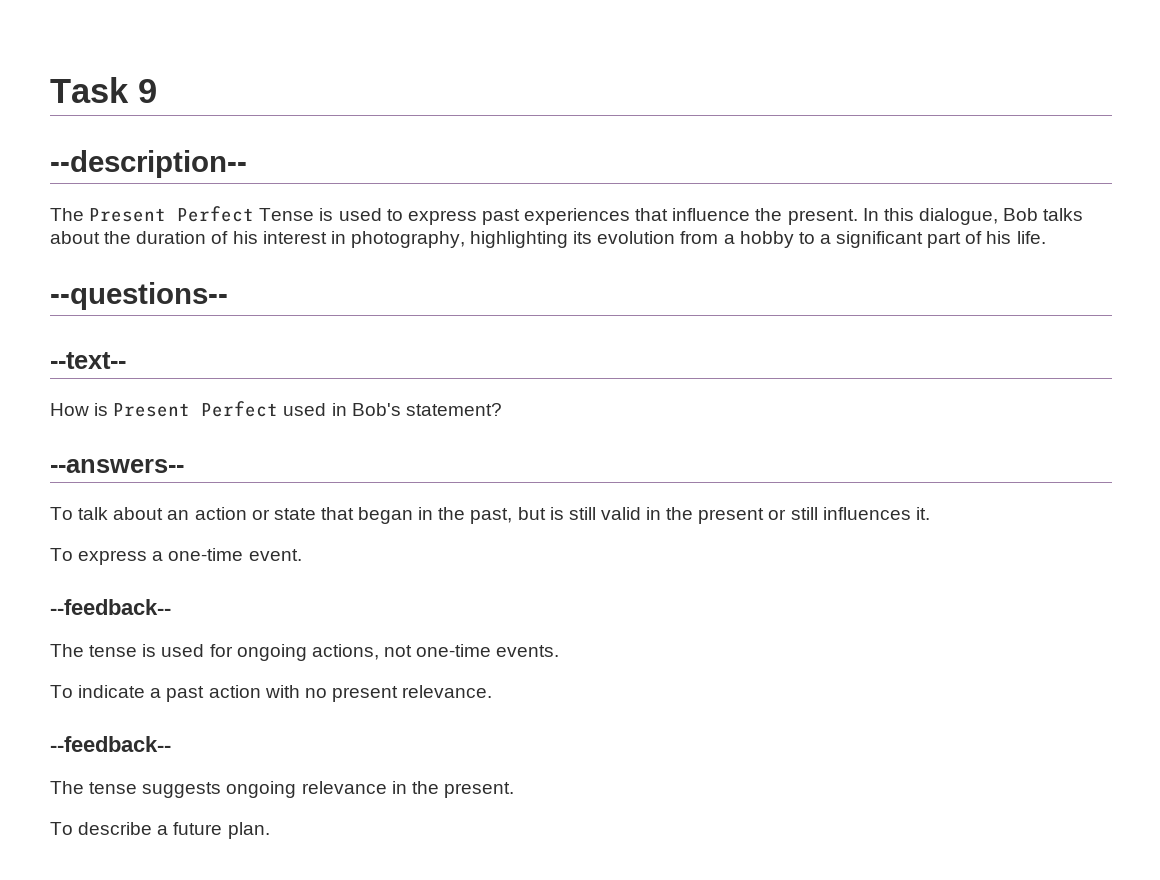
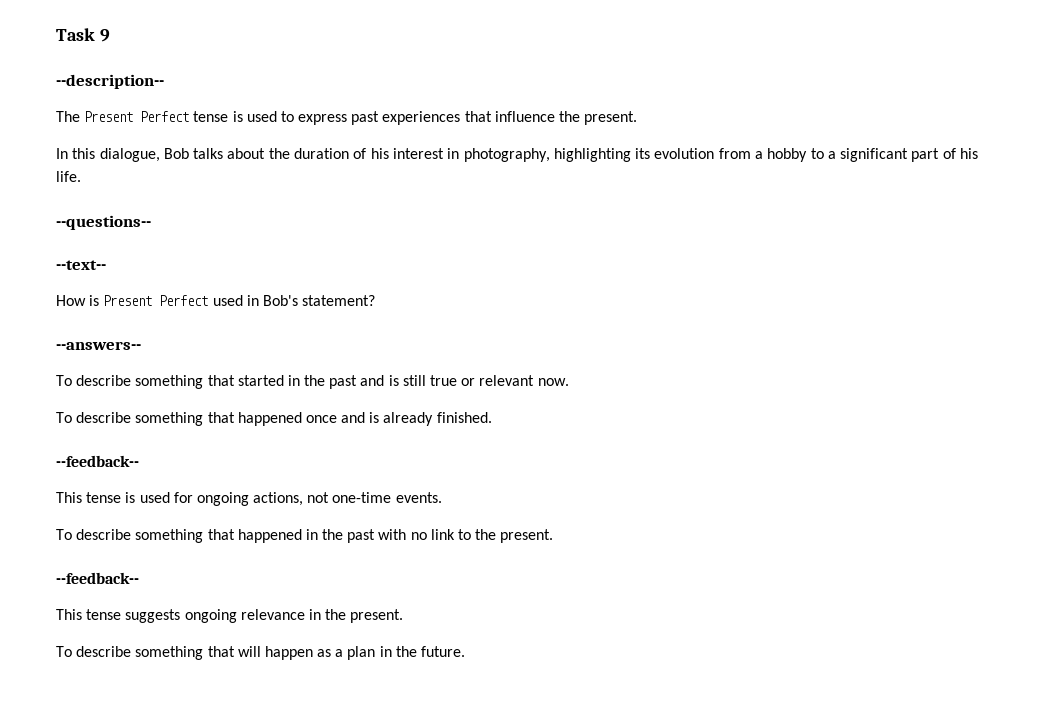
[259,208,315,221] Tense -> [193,111,229,122] tense
(858, 217) none -> (638, 118) //
[78,507,930,524] [50,548,302,565] [50,599,171,615] [50,644,84,657] talk about an action or state that began in the past, but is still valid in the present or still influences it. // To express a one-time event. // --feedback-- // The -> [76,375,569,389] [56,412,492,426] [56,455,139,467] [56,492,82,503] describe something that started in the past and is still true or relevant now. // To describe something that happened once and is already finished. // --feedback-- // This
[78,685,493,702] [50,736,171,752] [50,781,84,794] indicate a past action with no present relevance. // --feedback-- // The -> [76,529,554,543] [56,572,139,584] [56,609,82,620] describe something that happened in the past with no link to the present. // --feedback-- // This
[157,822,270,839] a future plan. -> [135,646,466,660] something that will happen as a plan in the future.

